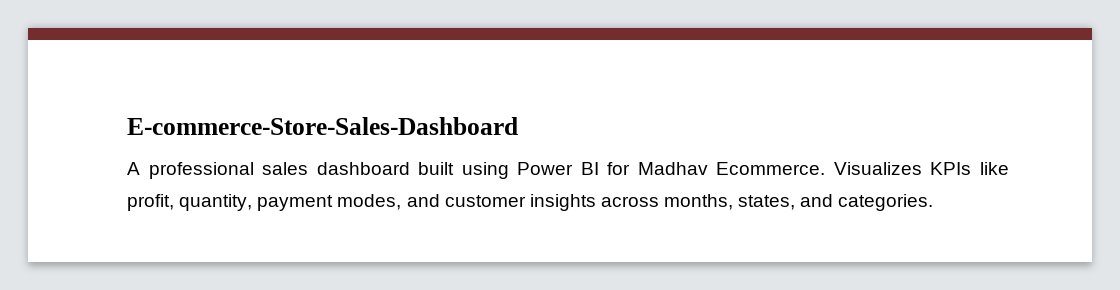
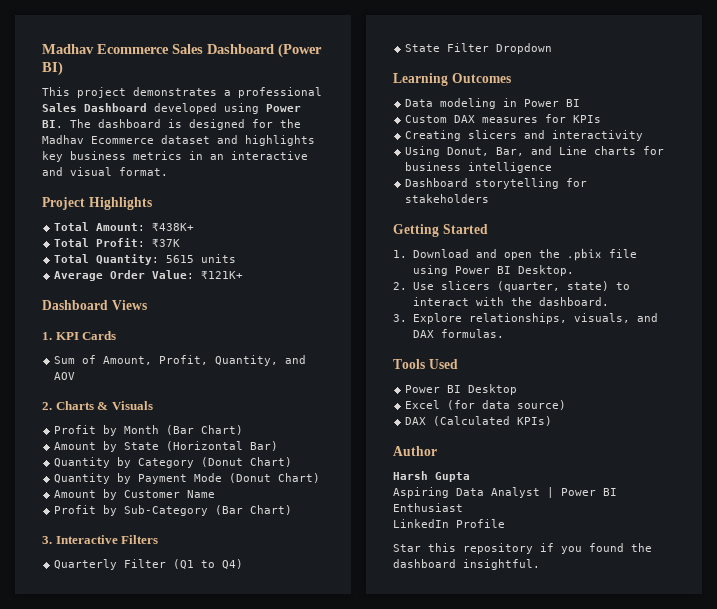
[127,117,518,135] [127,162,1010,179] [127,194,934,211] E-commerce-Store-Sales-Dashboard // A professional sales dashboard built using Power BI for Madhav Ecommerce. Visualizes KPIs like profit, quantity, payment modes, and customer insights across months, states, and categories. -> [42,43,322,58] [42,61,63,76] [42,87,322,98] [42,103,301,114] [42,119,301,130] [42,135,315,146] [42,151,308,162] [42,167,168,176] [42,197,152,210] [54,222,195,231] [54,238,181,247] [54,254,237,265] [54,270,244,281] [42,300,147,310] [42,331,117,340] [54,355,307,366] [54,372,76,380] [42,401,153,410] [54,425,244,436] [54,441,279,452] [54,457,293,468] [54,473,321,484] [54,489,216,500] [54,505,293,516] [42,535,159,544] [54,559,244,570] [405,43,553,54] [393,73,511,86] [405,98,581,109] [405,114,602,123] [405,130,644,141] [405,146,665,157] [405,162,553,173] [405,178,588,189] [405,194,490,203] [393,224,488,237] [393,248,637,261] [412,265,574,276] [393,281,630,292] [412,297,609,306] [393,313,658,324] [412,329,504,338] [393,359,458,369] [405,384,518,395] [405,400,567,410] [405,416,553,426] [393,446,437,456] [393,471,470,482] [393,487,617,498] [393,503,463,512] [393,519,505,528] [393,543,652,554] [393,559,540,570] Madhav Ecommerce Sales Dashboard (Power BI) // This project demonstrates a professional Sales Dashboard developed using Power BI. The dashboard is designed for the Madhav Ecommerce dataset and highlights key business metrics in an interactive and visual format. // Project Highlights // Total Amount: ₹438K+ // Total Profit: ₹37K // Total Quantity: 5615 units // Average Order Value: ₹121K+ // Dashboard Views // 1. KPI Cards // Sum of Amount, Profit, Quantity, and AOV // 2. Charts & Visuals // Profit by Month (Bar Chart) // Amount by State (Horizontal Bar) // Quantity by Category (Donut Chart) // Quantity by Payment Mode (Donut Chart) // Amount by Customer Name // Profit by Sub-Category (Bar Chart) // 3. Interactive Filters // Quarterly Filter (Q1 to Q4) // State Filter Dropdown // Learning Outcomes // Data modeling in Power BI // Custom DAX measures for KPIs // Creating slicers and interactivity // Using Donut, Bar, and Line charts for business intelligence // Dashboard storytelling for stakeholders // Getting Started // 1. Download and open the .pbix file using Power BI Desktop. // 2. Use slicers (quarter, state) to interact with the dashboard. // 3. Explore relationships, visuals, and DAX formulas. // Tools Used // Power BI Desktop // Excel (for data source) // DAX (Calculated KPIs) // Author // Harsh Gupta // Aspiring Data Analyst | Power BI Enthusiast // LinkedIn Profile // Star this repository if you found the dashboard insightful.

